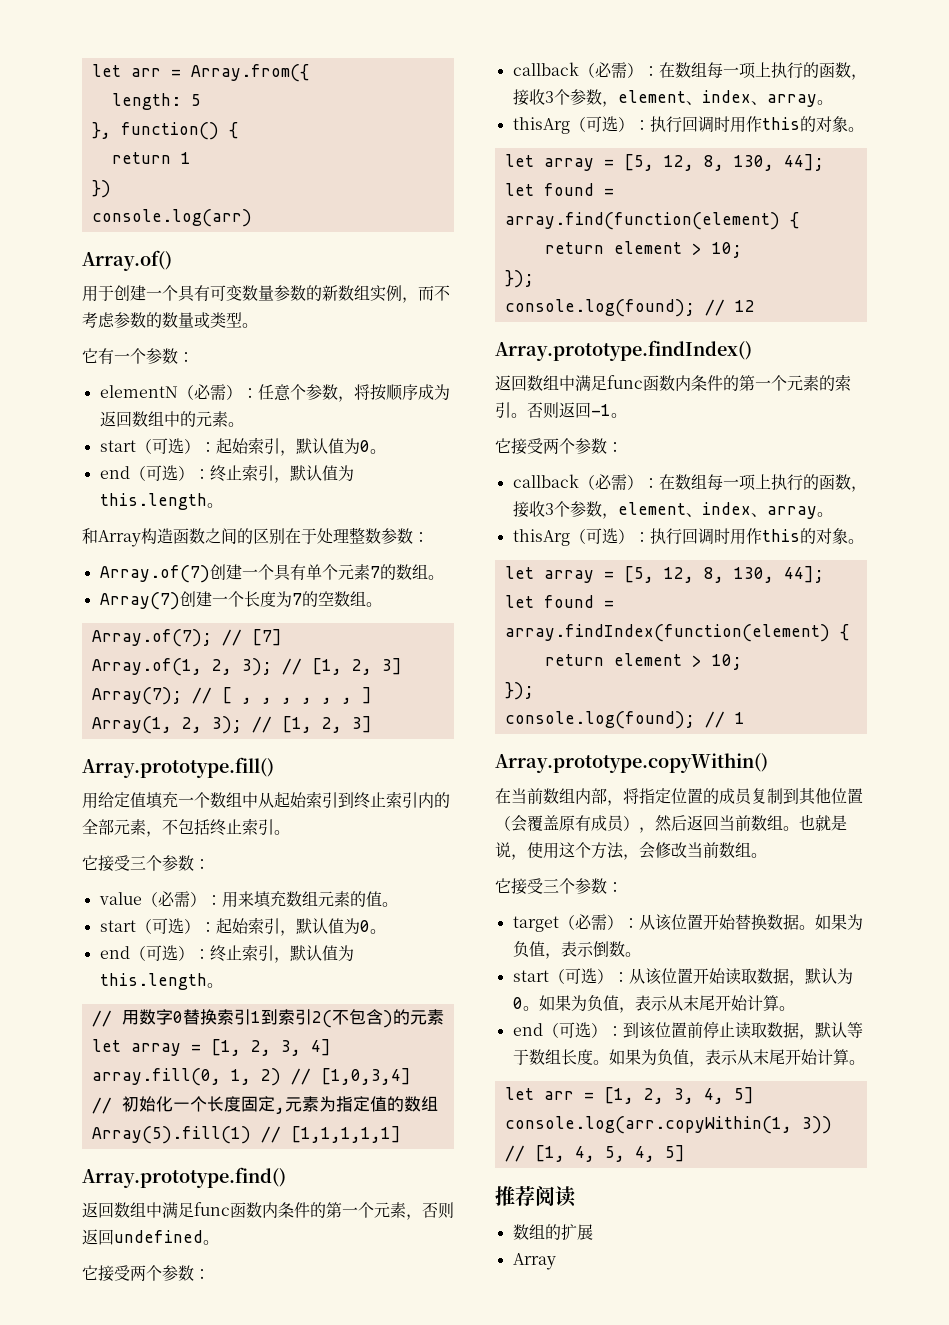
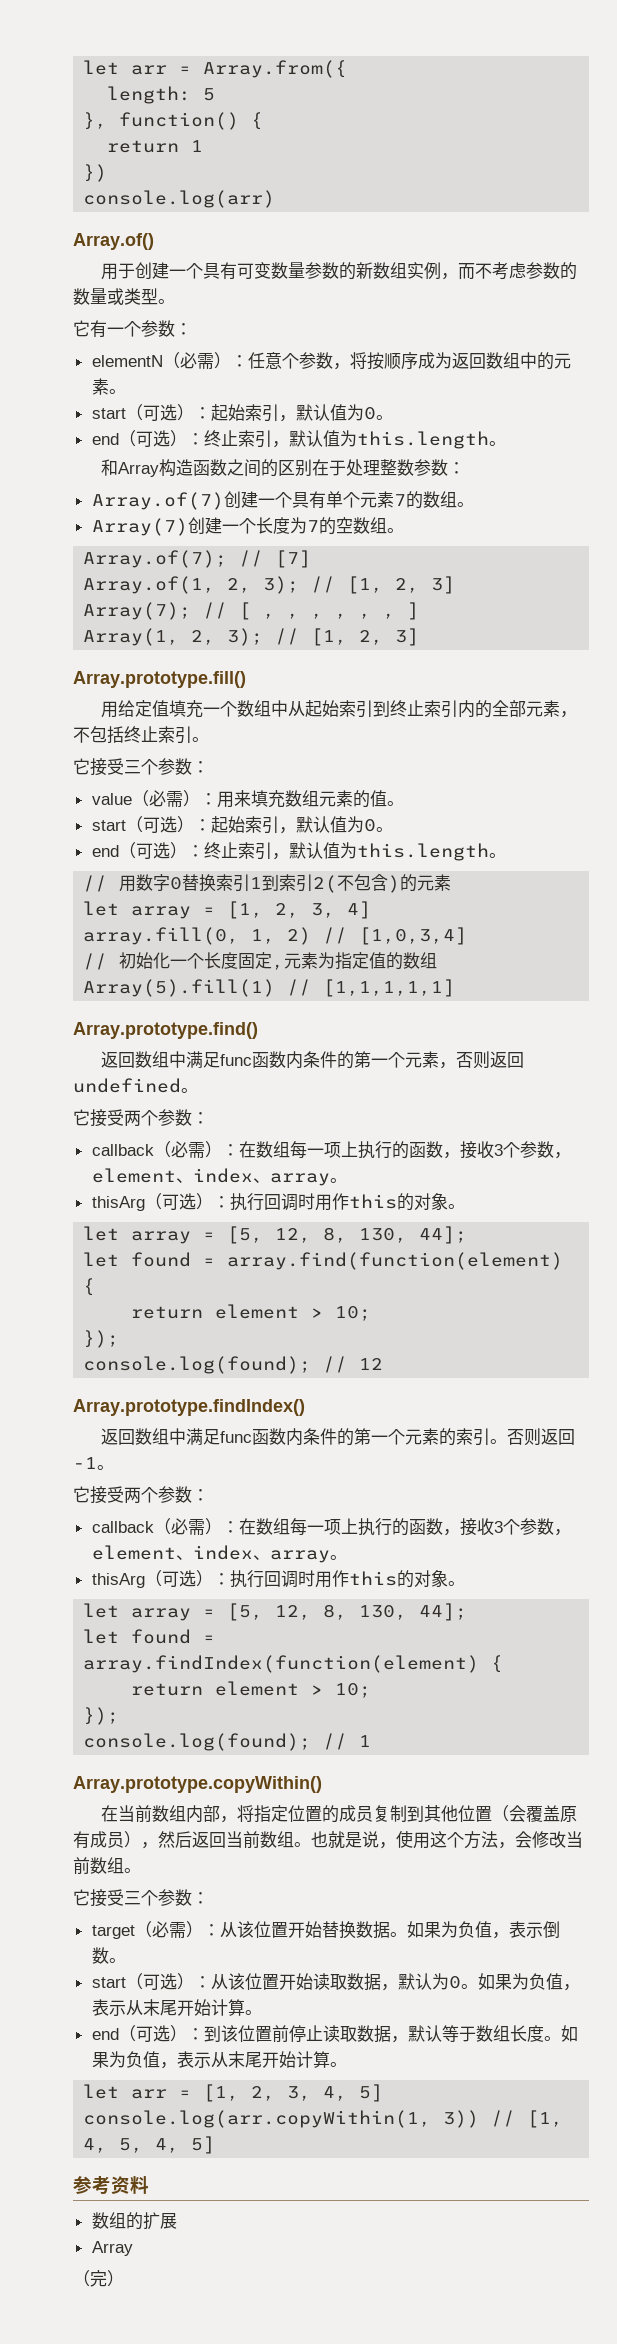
[495,1186,576,1207] 推荐阅读 -> [73,2176,149,2194] 参考资料
(556, 1261) none -> [73,2270,124,2287] // （完）

